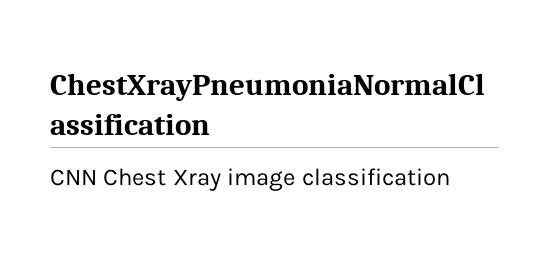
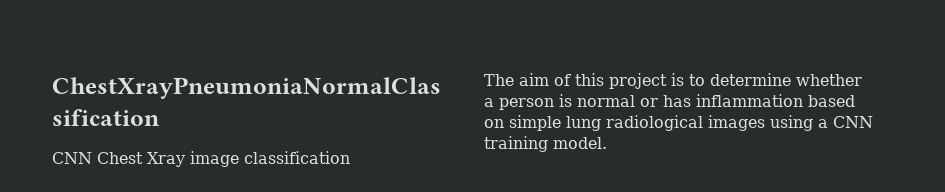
(450, 177) none -> [484,73,862,89] [484,94,855,110] [484,115,873,131] [484,136,607,152] // The aim of this project is to determine whether a person is normal or has inflammation based on simple lung radiological images using a CNN training model.

